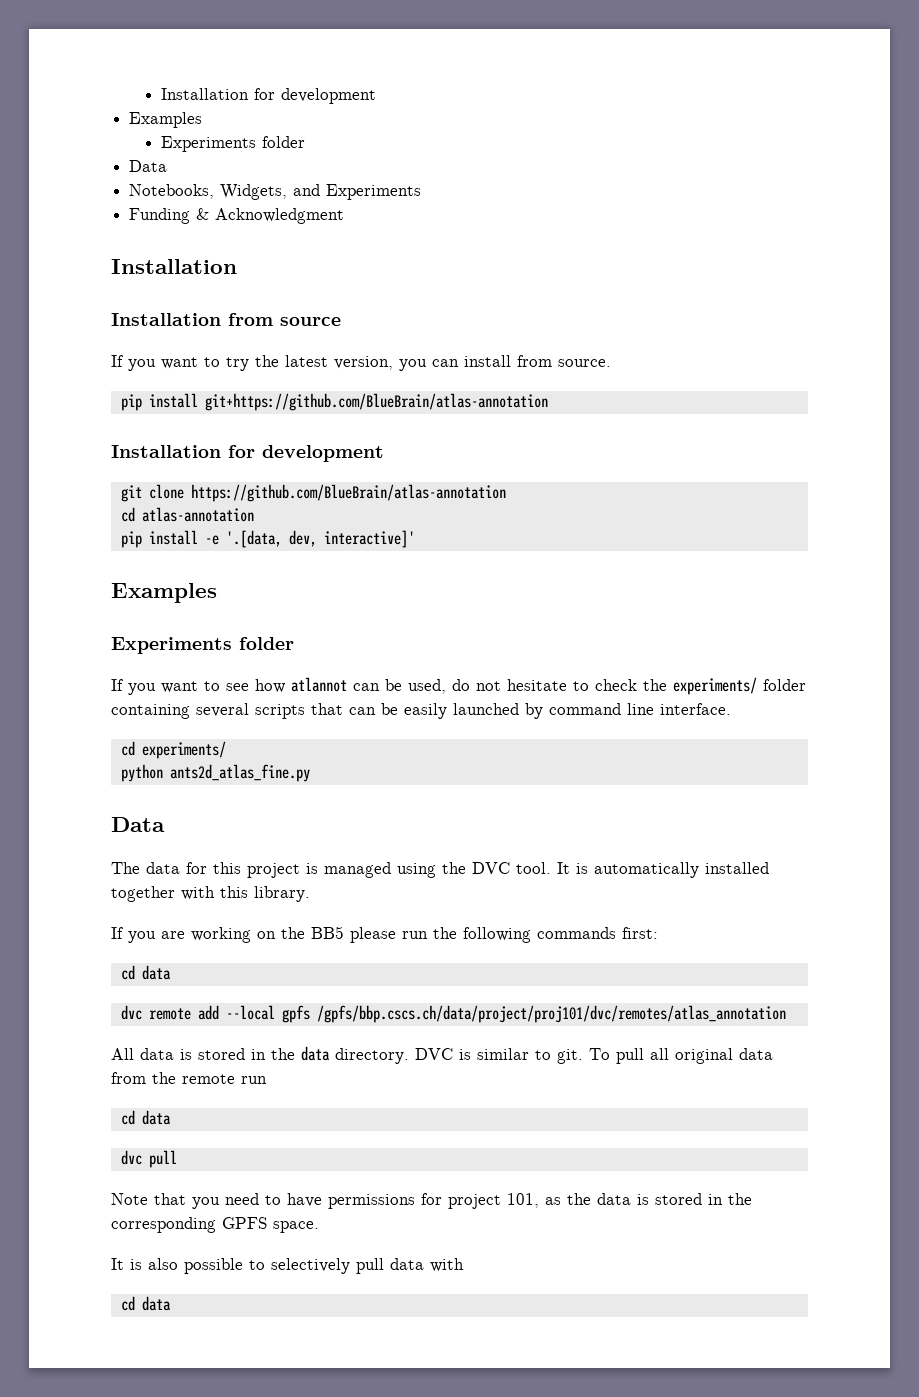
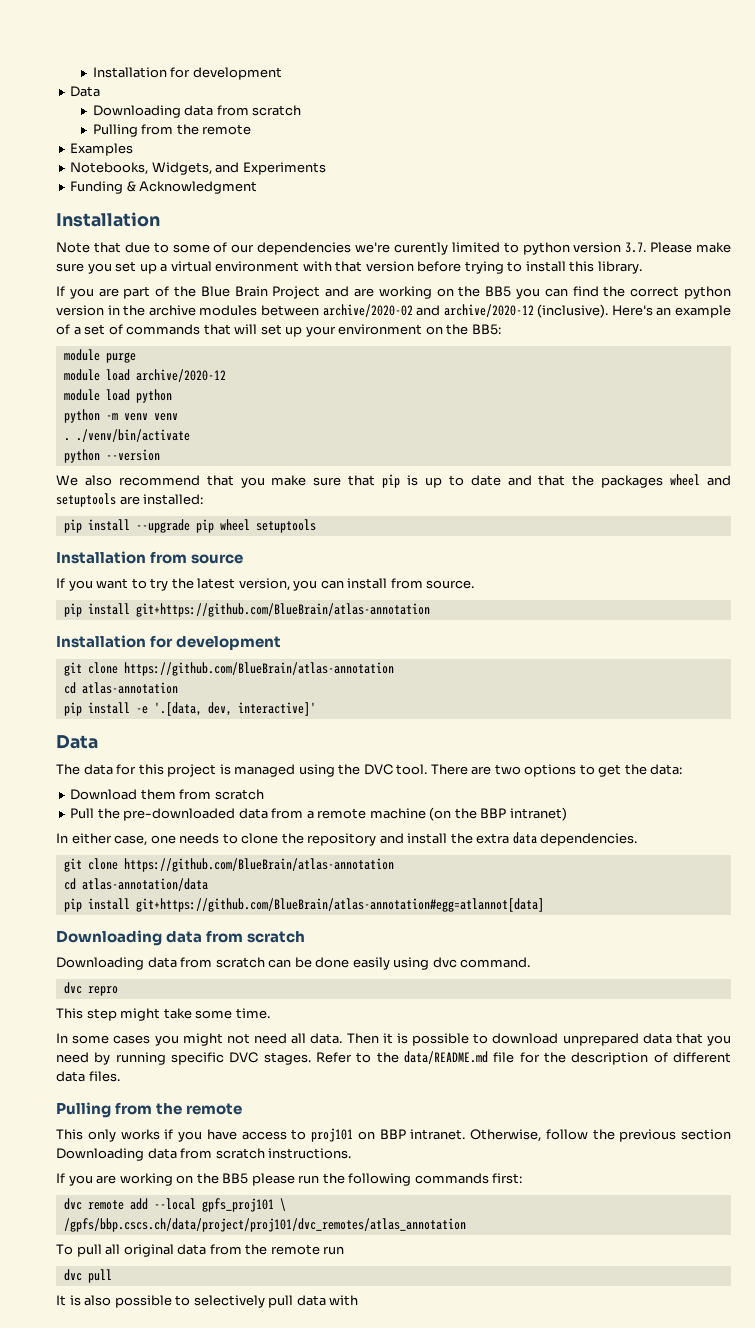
[161,88,377,104] [129,112,203,128] [161,136,306,152] [129,160,168,172] Installation for development // Examples // Experiments folder // Data -> [92,67,282,80] [70,86,101,97] [92,105,302,118] [92,124,252,137] [70,143,134,156] Installation for development // Data // Downloading data from scratch // Pulling from the remote // Examples
(237, 266) none -> [56,242,731,255] [56,261,642,274] [56,286,731,299] [56,304,732,318] [56,324,501,337] [63,349,136,363] [63,369,226,382] [63,389,172,403] [63,409,178,423] [63,429,190,442] [63,449,160,463] [56,474,732,488] [56,493,204,507] [63,519,316,533] // Note that due to some of our dependencies we're curently limited to python version 3.7. Please make sure you set up a virtual environment with that version before trying to install this library. // If you are part of the Blue Brain Project and are working on the BB5 you can find the correct python version in the archive modules between archive/2020-02 and archive/2020-12 (inclusive). Here's an example of a set of commands that will set up your environment on the BB5: // module purge // module load archive/2020-12 // module load python // python -m venv venv // . ./venv/bin/activate // python --version // We also recommend that you make sure that pip is up to date and that the packages wheel and setuptools are installed: // pip install --upgrade pip wheel setuptools
[111,583,217,603] [111,637,294,654] [111,677,806,695] [111,703,731,719] [120,741,226,759] [120,764,310,782] // Examples // Experiments folder // If you want to see how atlannot can be used, do not hesitate to check the experiments/ folder containing several scripts that can be easily launched by command line interface. // cd experiments/ // python ants2d_atlas_fine.py -> (316, 709) none
[557,862,769,878] [111,886,310,902] It is automatically installed together with this library. -> [430,764,683,777] [70,789,264,800] [70,807,567,821] [56,832,638,846] [63,858,394,872] [63,878,208,891] [63,898,544,912] [56,930,306,946] [56,957,531,970] [63,982,118,996] [56,1008,270,1021] [56,1033,731,1046] [56,1051,731,1065] [56,1071,120,1082] [56,1102,243,1118] [56,1128,731,1142] [56,1148,352,1161] There are two options to get the data: // Download them from scratch // Pull the pre-downloaded data from a remote machine (on the BBP intranet) // In either case, one needs to clone the repository and install the extra data dependencies. // git clone https://github.com/BlueBrain/atlas-annotation // cd atlas-annotation/data // pip install git+https://github.com/BlueBrain/atlas-annotation#egg=atlannot[data] // Downloading data from scratch // Downloading data from scratch can be done easily using dvc command. // dvc repro // This step might take some time. // In some cases you might not need all data. Then it is possible to download unprepared data that you need by running specific DVC stages. Refer to the data/README.md file for the description of different data files. // Pulling from the remote // This only works if you have access to proj101 on BBP intranet. Otherwise, follow the previous section Downloading data from scratch instructions.
[120,965,171,980] // cd data -> (523, 1178) none
[281,1005,786,1023] [111,1046,583,1064] gpfs /gpfs/bbp.cscs.ch/data/project/proj101/dvc/remotes/atlas_annotation // All data is stored in the data directory. DVC is similar to git. -> [201,1198,286,1212] [63,1218,466,1232] gpfs_proj101 \ // /gpfs/bbp.cscs.ch/data/project/proj101/dvc_remotes/atlas_annotation //
[120,1110,171,1125] // cd data -> (345, 1250) none
[111,1193,752,1209] [111,1217,319,1233] // Note that you need to have permissions for project 101, as the data is stored in the corresponding GPFS space. -> (112, 1276) none
[120,1296,171,1311] // cd data -> (359, 1300) none

